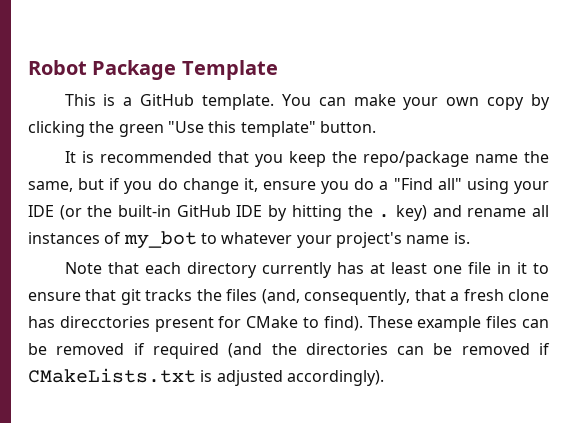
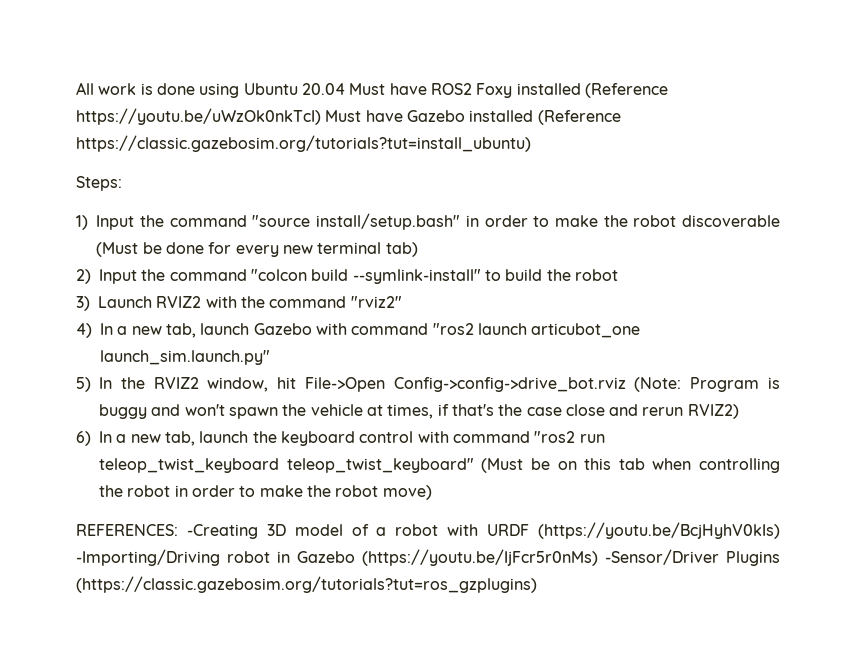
[28,60,278,80] [64,94,551,110] [28,121,376,137] [64,151,549,167] [28,178,550,194] [28,205,549,221] [28,231,470,249] [64,262,549,278] [28,289,549,305] [28,316,549,332] [28,343,550,359] [28,368,384,386] Robot Package Template // This is a GitHub template. You can make your own copy by clicking the green "Use this template" button. // It is recommended that you keep the repo/package name the same, but if you do change it, ensure you do a "Find all" using your IDE (or the built-in GitHub IDE by hitting the . key) and rename all instances of my_bot to whatever your project's name is. // Note that each directory currently has at least one file in it to ensure that git tracks the files (and, consequently, that a fresh clone has direcctories present for CMake to find). These example files can be removed if required (and the directories can be removed if CMakeLists.txt is adjusted accordingly). -> [76,82,668,98] [76,108,621,125] [76,135,531,152] [76,176,122,191] [76,213,781,230] [96,242,418,257] [76,269,618,284] [76,296,402,311] [76,323,641,338] [100,350,270,365] [76,377,781,392] [99,404,739,419] [76,431,605,446] [99,458,780,473] [99,485,432,500] [76,522,781,539] [76,549,780,566] [76,576,537,593] All work is done using Ubuntu 20.04 Must have ROS2 Foxy installed (Reference https://youtu.be/uWzOk0nkTcI) Must have Gazebo installed (Reference https://classic.gazebosim.org/tutorials?tut=install_ubuntu) // Steps: // 1) Input the command "source install/setup.bash" in order to make the robot discoverable (Must be done for every new terminal tab) // 2) Input the command "colcon build --symlink-install" to build the robot // 3) Launch RVIZ2 with the command "rviz2" // 4) In a new tab, launch Gazebo with command "ros2 launch articubot_one launch_sim.launch.py" // 5) In the RVIZ2 window, hit File->Open Config->config->drive_bot.rviz (Note: Program is buggy and won't spawn the vehicle at times, if that's the case close and rerun RVIZ2) // 6) In a new tab, launch the keyboard control with command "ros2 run teleop_twist_keyboard teleop_twist_keyboard" (Must be on this tab when controlling the robot in order to make the robot move) // REFERENCES: -Creating 3D model of a robot with URDF (https://youtu.be/BcjHyhV0kIs) -Importing/Driving robot in Gazebo (https://youtu.be/IjFcr5r0nMs) -Sensor/Driver Plugins (https://classic.gazebosim.org/tutorials?tut=ros_gzplugins)

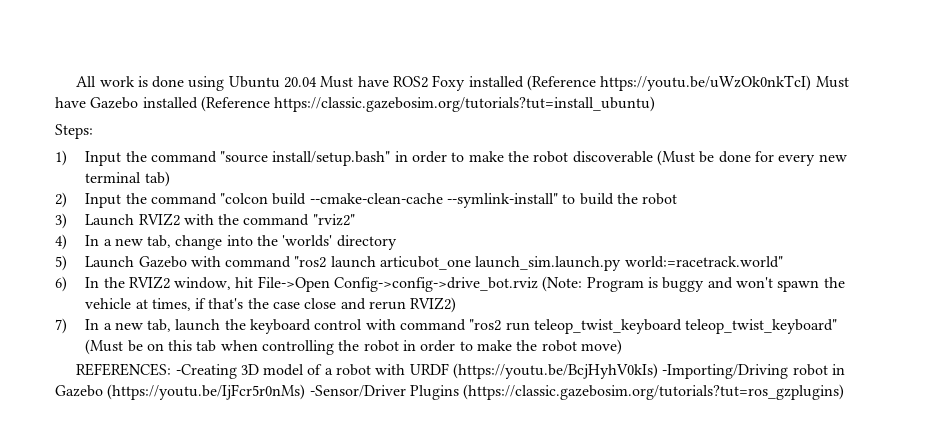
(349, 275) none -> [309,193,443,204] --cmake-clean-cache
[200,323,250,335] launch -> [175,235,397,250] [55,255,135,271] change into the 'worlds' directory // 5) Launch
[100,350,270,365] [76,377,91,392] launch_sim.launch.py" // 5) -> [475,256,783,271] [55,276,67,292] launch_sim.launch.py world:=racetrack.world" // 6)
[76,431,91,446] 6) -> [55,318,67,334] 7)

